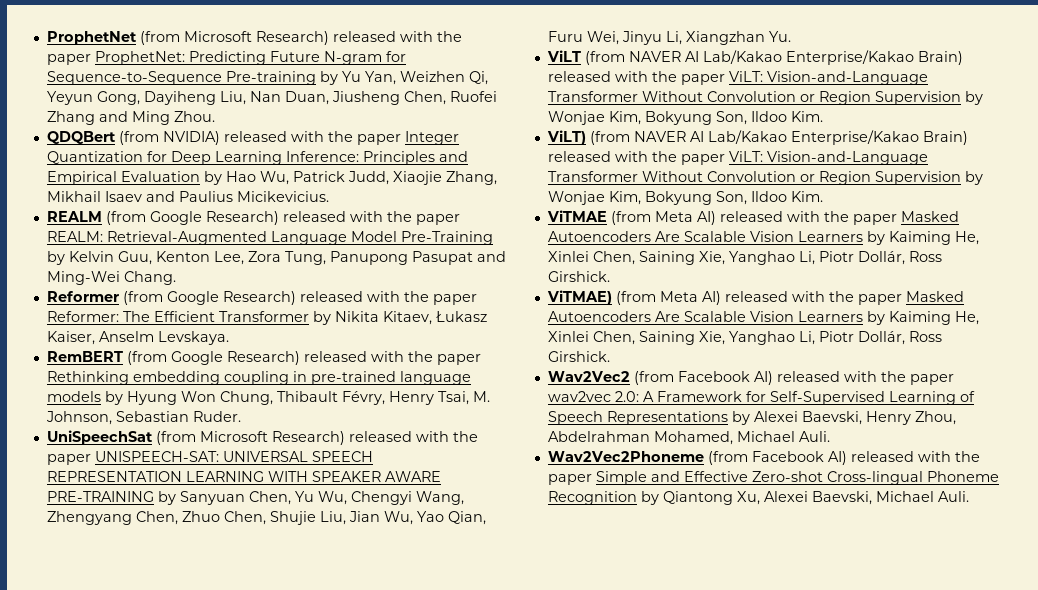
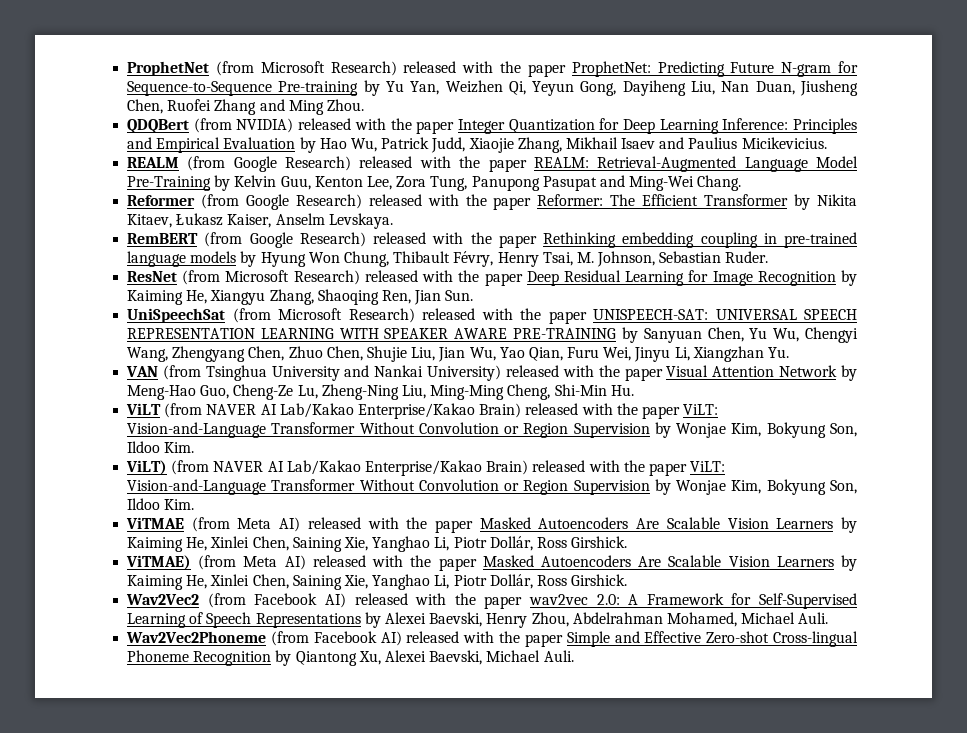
(241, 416) none -> [127,270,857,286] [127,289,474,305] // ResNet (from Microsoft Research) released with the paper Deep Residual Learning for Image Recognition by Kaiming He, Xiangyu Zhang, Shaoqing Ren, Jian Sun.
(791, 36) none -> [126,365,857,381] [127,384,634,400] // VAN (from Tsinghua University and Nankai University) released with the paper Visual Attention Network by Meng-Hao Guo, Cheng-Ze Lu, Zheng-Ning Liu, Ming-Ming Cheng, Shi-Min Hu.

